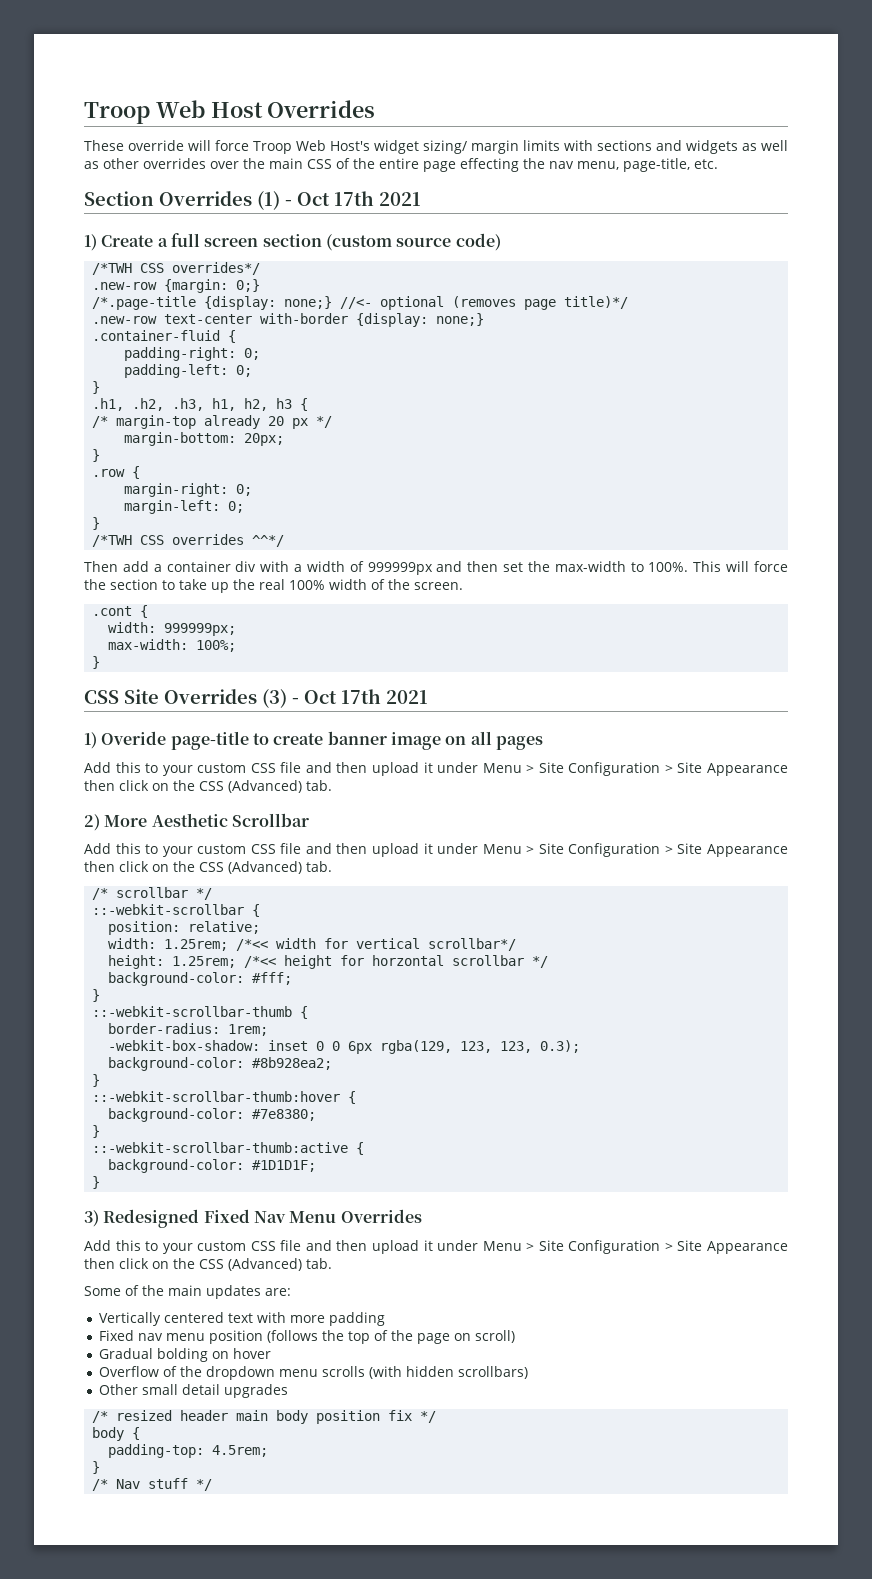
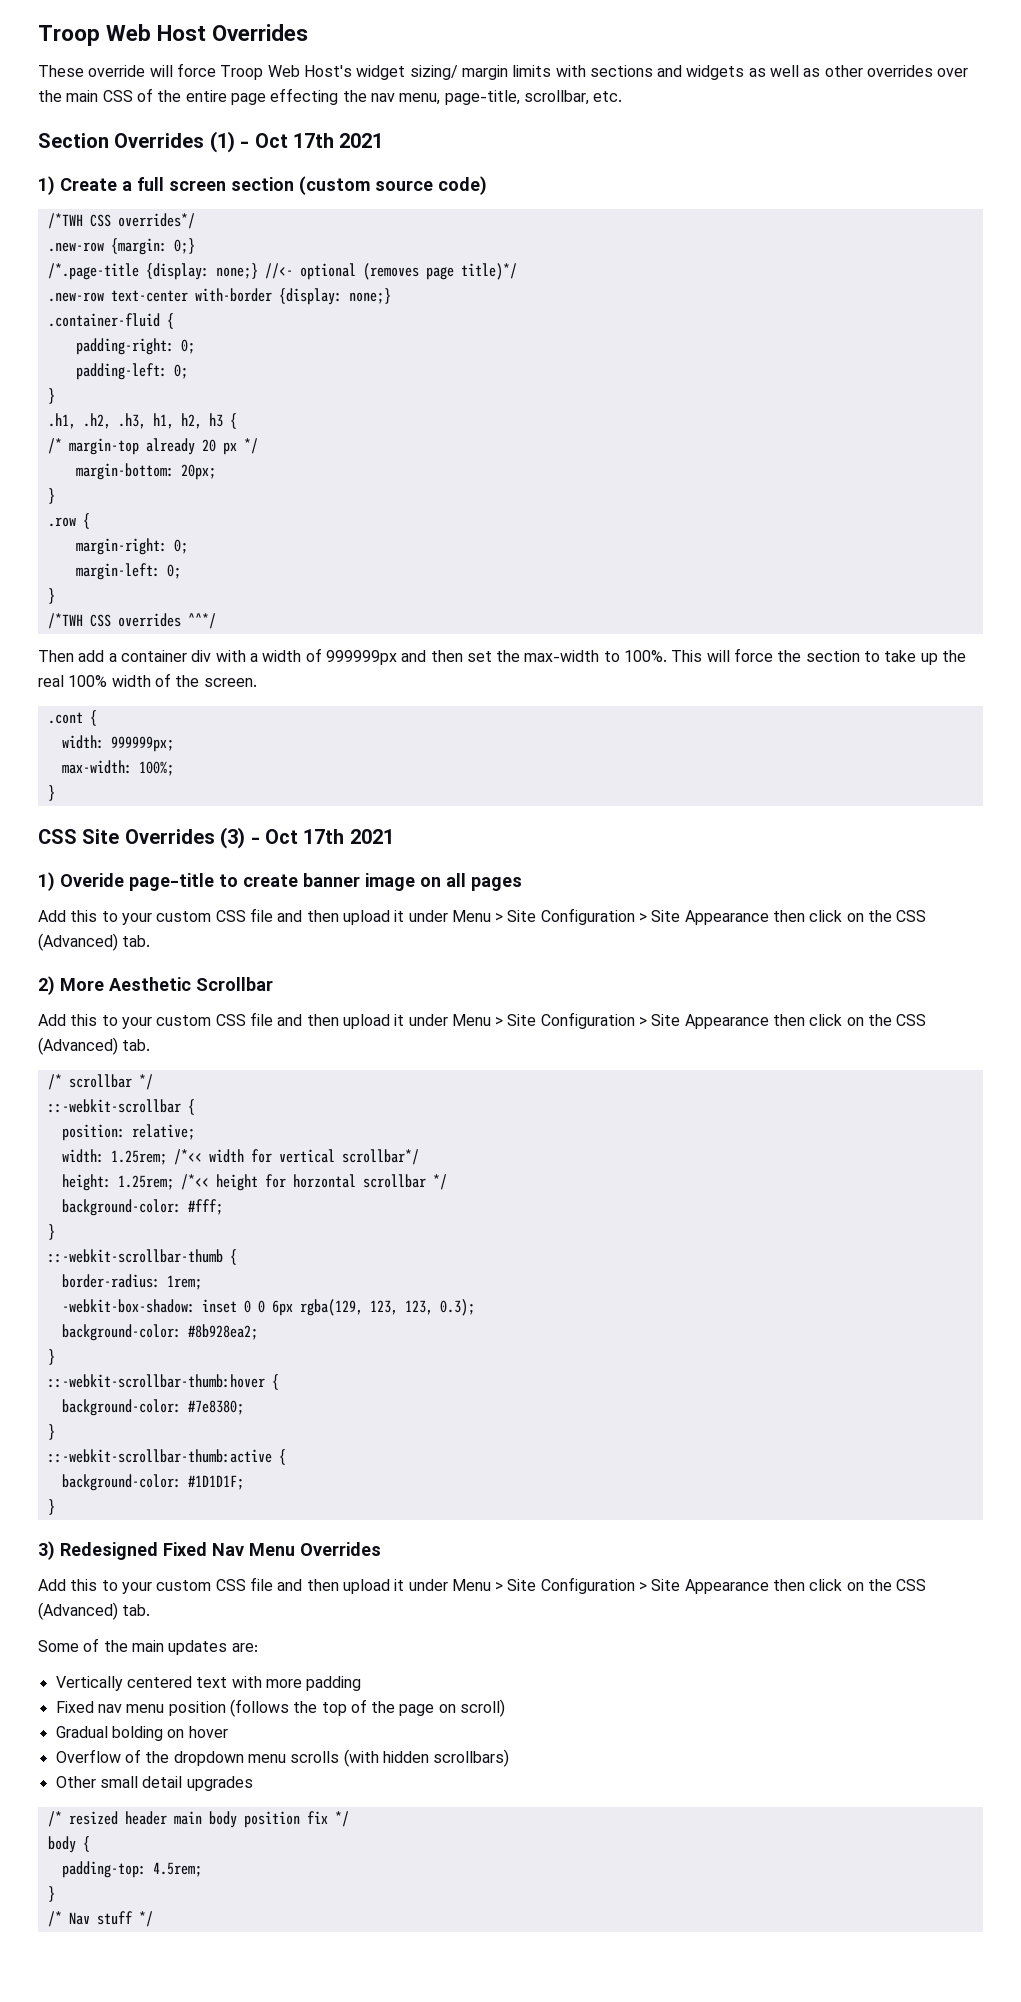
(690, 165) none -> [523,90,589,105] scrollbar,

